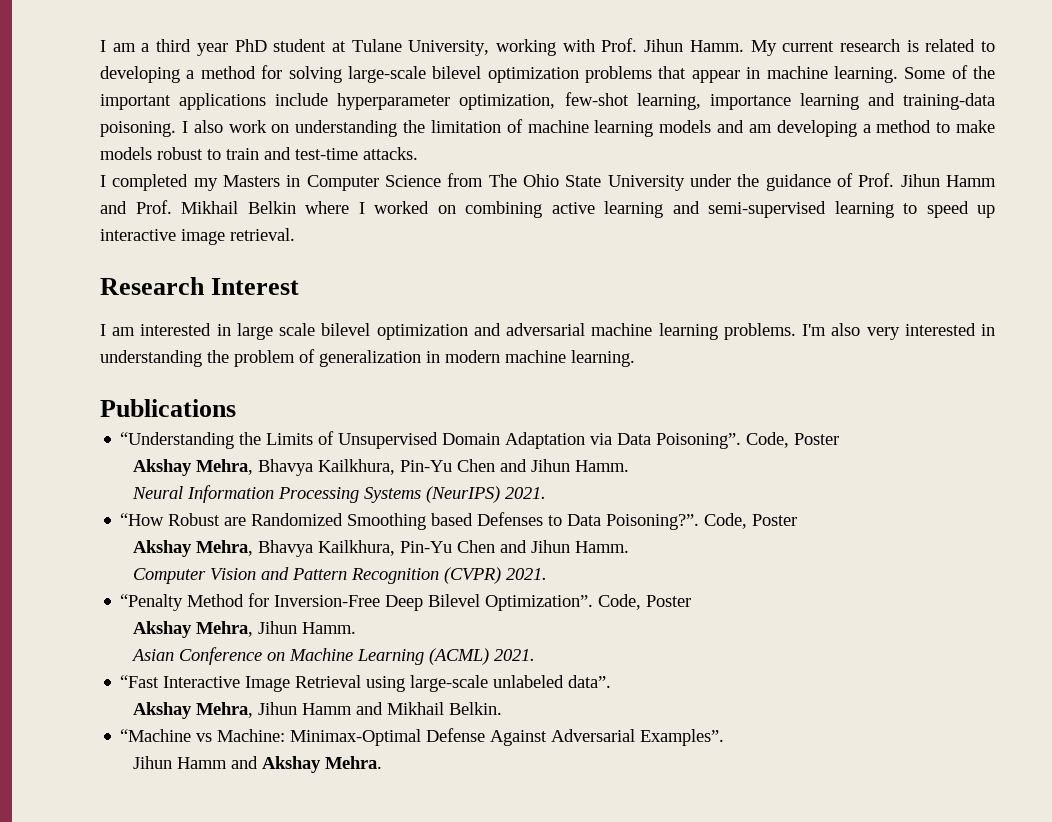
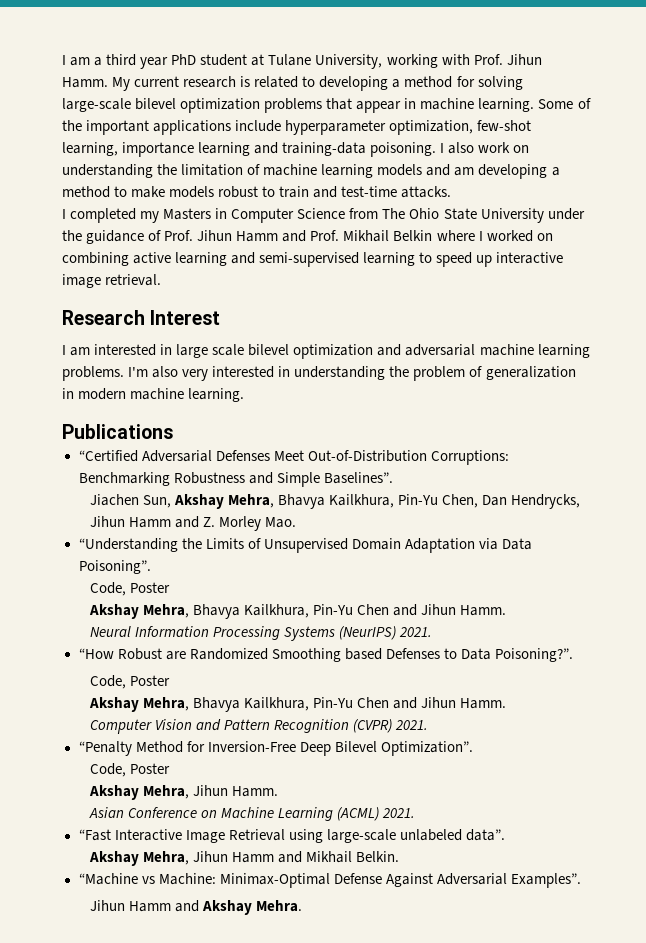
(236, 408) none -> [78,450,509,465] [78,472,393,487] [89,494,581,509] [89,516,297,531] // “Certified Adversarial Defenses Meet Out-of-Distribution Corruptions: Benchmarking Robustness and Simple Baselines”. // Jiachen Sun, Akshay Mehra, Bhavya Kailkhura, Pin-Yu Chen, Dan Hendrycks, Jihun Hamm and Z. Morley Mao.
(742, 441) none -> (151, 567) //
(700, 522) none -> (573, 655) //
(594, 603) none -> (473, 748) //

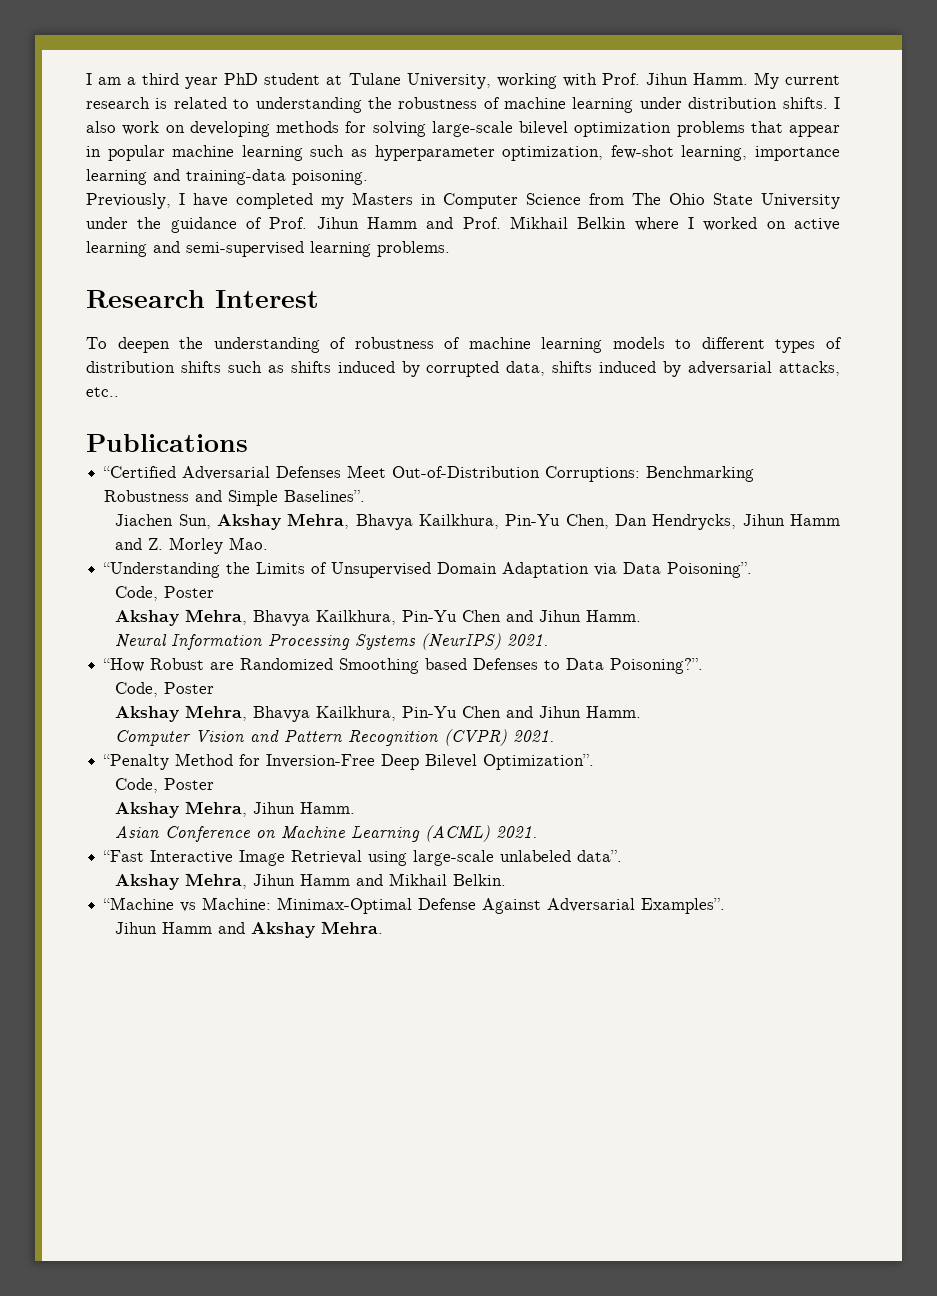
[319,76,453,91] developing a method -> [255,97,840,113] [86,121,339,137] understanding the robustness of machine learning under distribution shifts. I also work on developing methods
[420,98,591,112] [62,120,282,135] machine learning. Some of the important applications include -> [107,145,367,161] popular machine learning such as
[440,142,530,154] [62,164,560,179] [62,186,452,198] [62,209,66,219] I also work on understanding the limitation of machine learning models and am developing a method to make models robust to train and test-time attacks. // I -> [86,193,228,209] // Previously, I have
[62,252,129,266] combining -> (786, 225) none
[419,252,564,267] [62,274,162,288] [62,310,221,325] [62,344,590,359] [62,366,576,381] [62,388,245,402] to speed up interactive image retrieval. // Research Interest // I am interested in large scale bilevel optimization and adversarial machine learning problems. I'm also very interested in understanding the problem of generalization in modern machine learning. -> [377,241,450,257] [86,290,319,308] [86,337,843,353] [86,361,840,377] [86,387,119,397] problems. // Research Interest // To deepen the understanding of robustness of machine learning models to different types of distribution shifts such as shifts induced by corrupted data, shifts induced by adversarial attacks, etc..

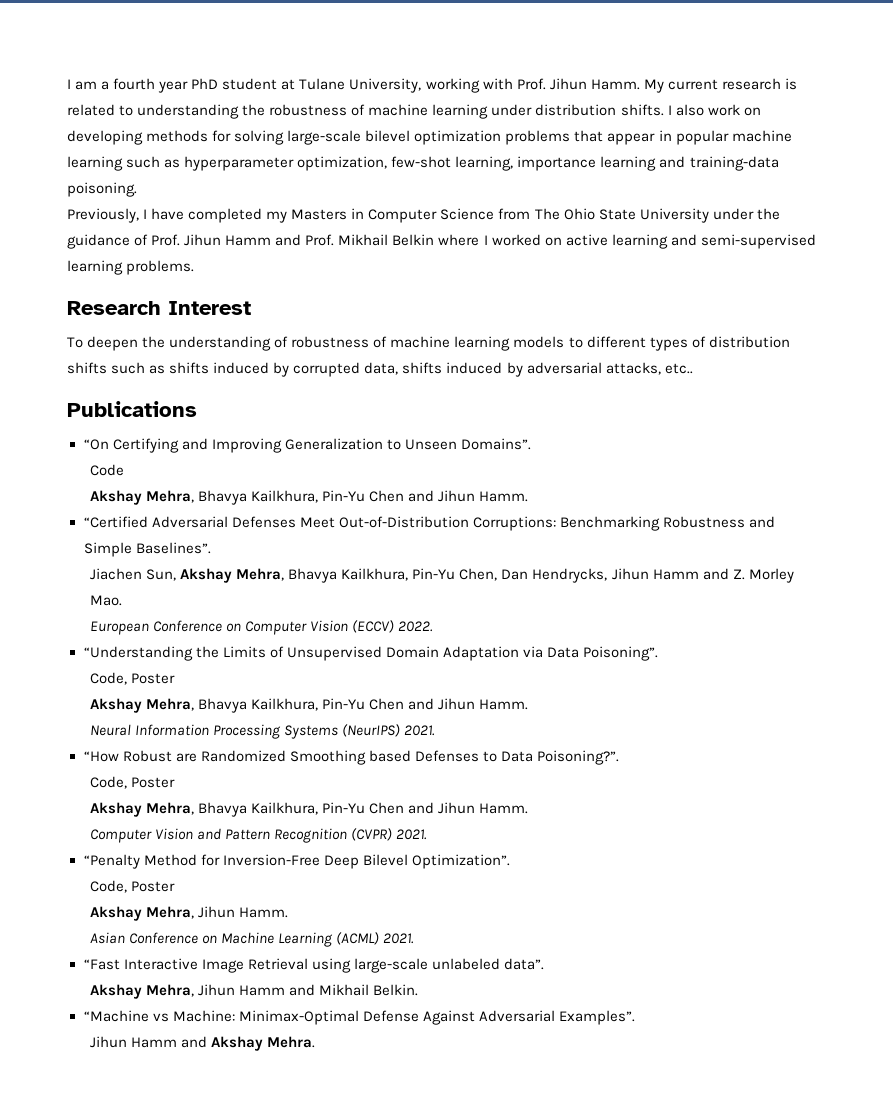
[142,73,180,85] third -> [113,78,156,90] fourth
(248, 443) none -> [83,438,531,453] [89,464,124,476] [89,490,529,505] // “On Certifying and Improving Generalization to Unseen Domains”. // Code // Akshay Mehra, Bhavya Kailkhura, Pin-Yu Chen and Jihun Hamm.
(269, 543) none -> [89,620,434,635] // European Conference on Computer Vision (ECCV) 2022.

